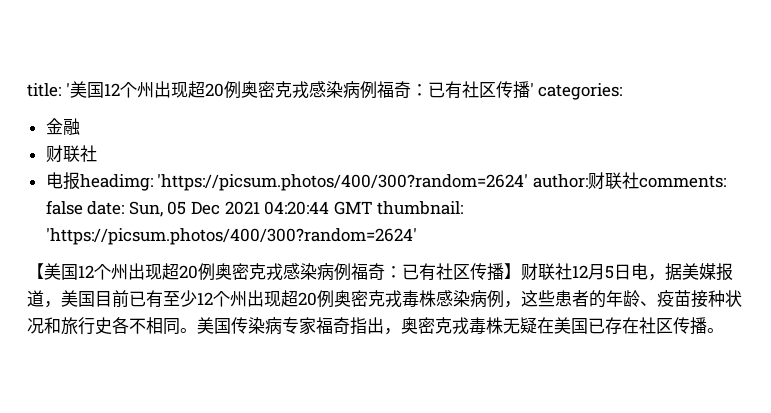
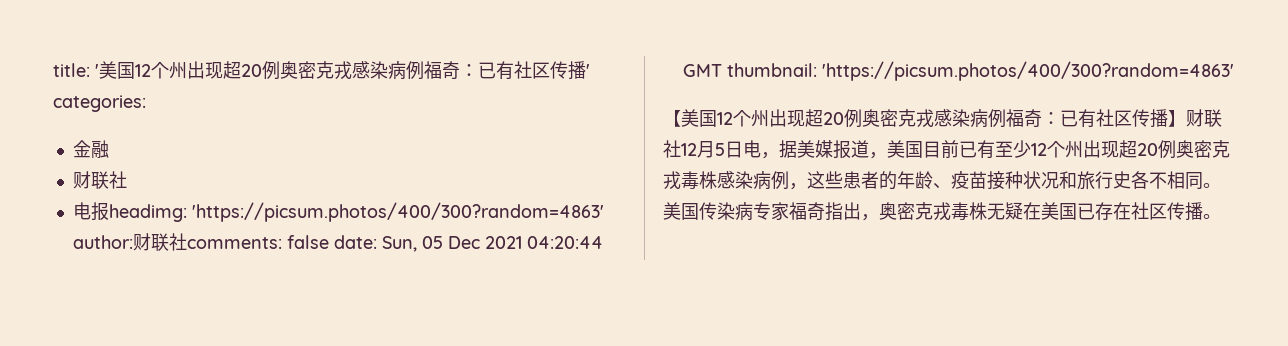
[157,174,529,191] 'https://picsum.photos/400/300?random=2624' -> [191,202,604,222] 'https://picsum.photos/400/300?random=4863'
[45,228,417,245] 'https://picsum.photos/400/300?random=2624' -> [821,61,1234,81] 'https://picsum.photos/400/300?random=4863'

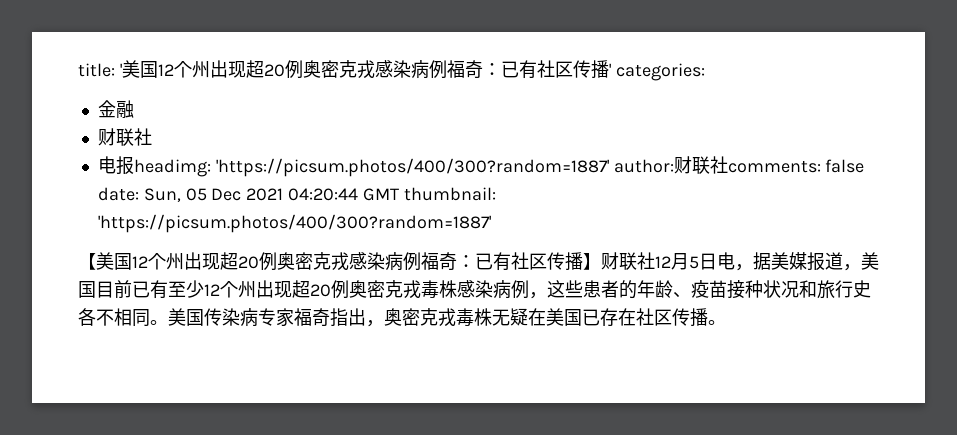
[191,202,604,222] 'https://picsum.photos/400/300?random=4863' -> [215,158,609,177] 'https://picsum.photos/400/300?random=1887'
[821,61,1234,81] 'https://picsum.photos/400/300?random=4863' -> [97,214,491,233] 'https://picsum.photos/400/300?random=1887'

